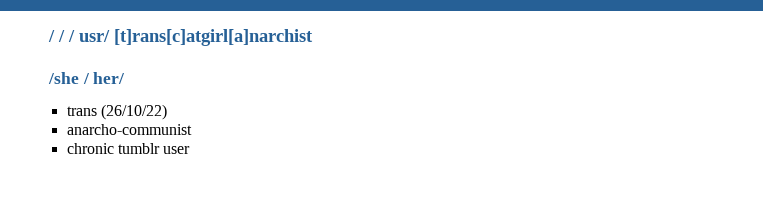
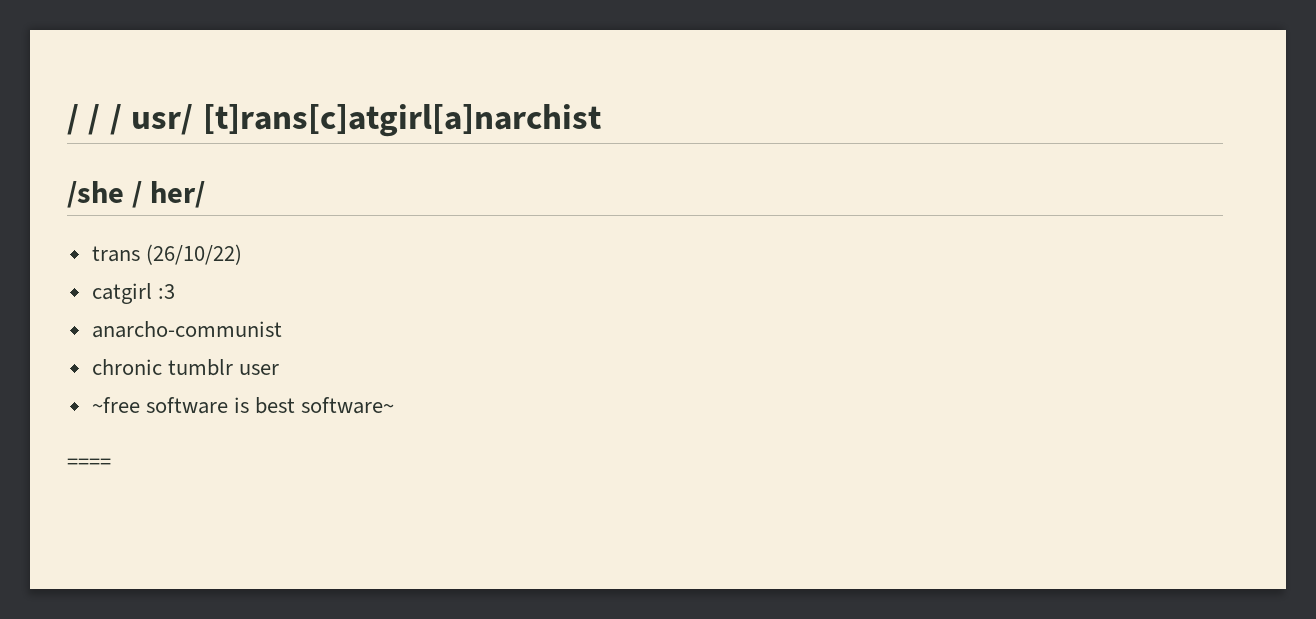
(167, 112) none -> [91,283,175,304] // catgirl :3
(191, 150) none -> [91,397,395,414] [67,458,111,469] // ~free software is best software~ // ====

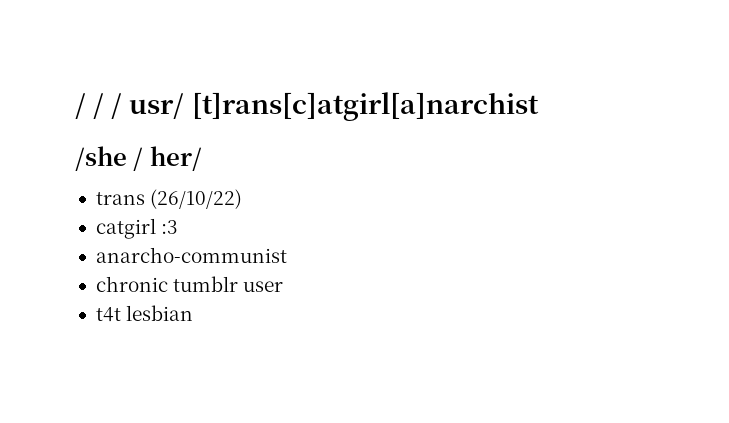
[91,397,395,414] [67,458,111,469] ~free software is best software~ // ==== -> [95,305,194,322] t4t lesbian

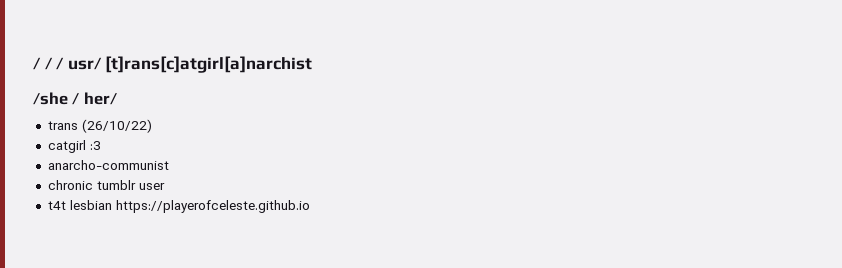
(194, 313) none -> [115,200,310,213] https://playerofceleste.github.io

